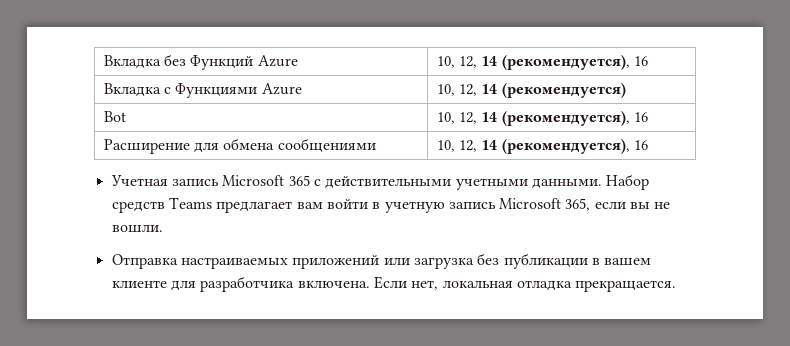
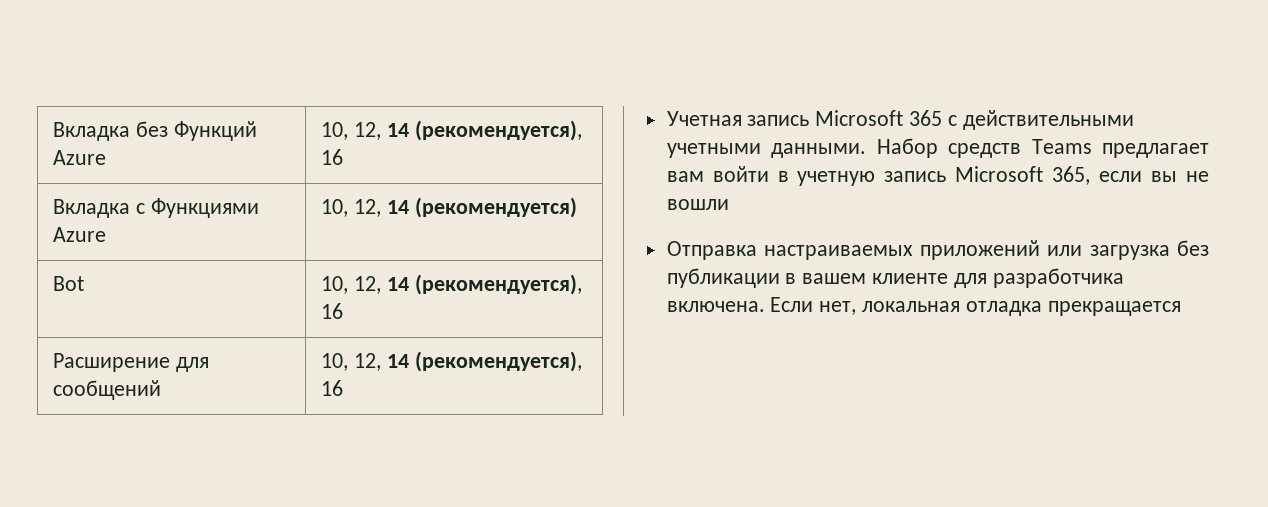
[223,138,376,153] обмена сообщениями -> [53,380,162,400] сообщений
[111,224,163,233] вошли. -> [666,199,729,210] вошли
[575,280,677,292] прекращается. -> [1047,301,1181,316] прекращается

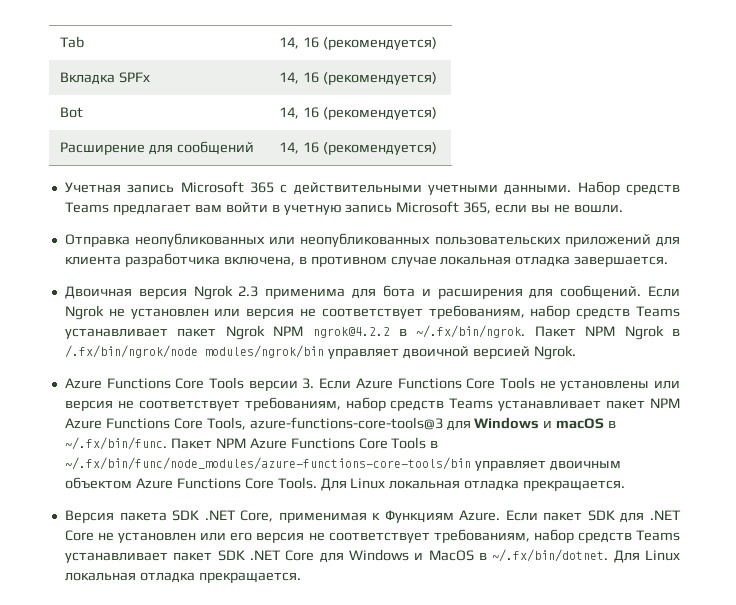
[53,121,257,141] [53,150,107,165] [321,120,582,141] [321,149,344,165] [53,198,259,218] [53,227,107,242] [321,197,577,218] [53,276,85,291] [321,274,582,295] [321,303,344,319] Вкладка без Функций Azure | 10, 12, 14 (рекомендуется), 16 // Вкладка с Функциями Azure | 10, 12, 14 (рекомендуется) // Bot | 10, 12, 14 (рекомендуется), 16 -> [60,36,85,48] [279,37,437,50] [60,72,151,84] [279,72,437,85] [60,107,84,118] [279,107,437,120] Tab | 14, 16 (рекомендуется) // Вкладка SPFx | 14, 16 (рекомендуется) // Bot | 14, 16 (рекомендуется)
[321,351,582,372] [321,380,344,396] 10, 12, 14 (рекомендуется), 16 -> [279,142,437,155] 14, 16 (рекомендуется)
[666,199,729,210] вошли -> [573,204,623,213] вошли.
[763,240,1209,260] [666,268,1124,288] [666,297,1181,316] настраиваемых приложений или загрузка без публикации в вашем клиенте для разработчика включена. Если нет, локальная отладка прекращается -> [134,233,680,247] [64,253,669,267] [64,285,680,300] [64,305,680,320] [64,325,680,340] [64,345,576,360] [64,377,680,391] [64,397,680,411] [64,417,617,430] [64,437,439,450] [64,457,621,471] [64,477,626,491] [64,510,681,523] [64,529,680,543] [64,549,680,563] [64,572,301,583] неопубликованных или неопубликованных пользовательских приложений для клиента разработчика включена, в противном случае локальная отладка завершается. // Двоичная версия Ngrok 2.3 применима для бота и расширения для сообщений. Если Ngrok не установлен или версия не соответствует требованиям, набор средств Teams устанавливает пакет Ngrok NPM ngrok@4.2.2 в ~/.fx/bin/ngrok. Пакет NPM Ngrok в /.fx/bin/ngrok/node modules/ngrok/bin управляет двоичной версией Ngrok. // Azure Functions Core Tools версии 3. Если Azure Functions Core Tools не установлены или версия не соответствует требованиям, набор средств Teams устанавливает пакет NPM Azure Functions Core Tools, azure-functions-core-tools@3 для Windows и macOS в ~/.fx/bin/func. Пакет NPM Azure Functions Core Tools в ~/.fx/bin/func/node_modules/azure-functions-core-tools/bin управляет двоичным объектом Azure Functions Core Tools. Для Linux локальная отладка прекращается. // Версия пакета SDK .NET Core, применимая к Функциям Azure. Если пакет SDK для .NET Core не установлен или его версия не соответствует требованиям, набор средств Teams устанавливает пакет SDK .NET Core для Windows и MacOS в ~/.fx/bin/dotnet. Для Linux локальная отладка прекращается.

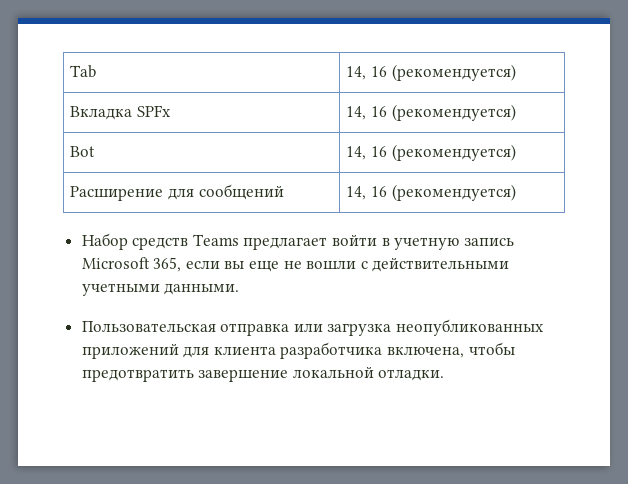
[64,181,572,195] Учетная запись Microsoft 365 с действительными учетными данными. -> (516, 192) none
[194,204,222,213] вам -> (328, 243) none
[554,204,623,213] [64,233,561,247] не вошли. // Отправка неопубликованных или неопубликованных пользовательских -> [249,257,510,272] [81,283,240,296] [81,319,545,336] еще не вошли с действительными учетными данными. // Пользовательская отправка или загрузка неопубликованных
[298,256,669,267] [64,285,680,300] [64,305,680,320] [64,325,680,340] [64,345,576,360] [64,377,680,391] [64,397,680,411] [64,417,617,430] [64,437,439,450] [64,457,621,471] [64,477,626,491] [64,510,681,523] [64,529,680,543] [64,549,680,563] [64,572,301,583] в противном случае локальная отладка завершается. // Двоичная версия Ngrok 2.3 применима для бота и расширения для сообщений. Если Ngrok не установлен или версия не соответствует требованиям, набор средств Teams устанавливает пакет Ngrok NPM ngrok@4.2.2 в ~/.fx/bin/ngrok. Пакет NPM Ngrok в /.fx/bin/ngrok/node modules/ngrok/bin управляет двоичной версией Ngrok. // Azure Functions Core Tools версии 3. Если Azure Functions Core Tools не установлены или версия не соответствует требованиям, набор средств Teams устанавливает пакет NPM Azure Functions Core Tools, azure-functions-core-tools@3 для Windows и macOS в ~/.fx/bin/func. Пакет NPM Azure Functions Core Tools в ~/.fx/bin/func/node_modules/azure-functions-core-tools/bin управляет двоичным объектом Azure Functions Core Tools. Для Linux локальная отладка прекращается. // Версия пакета SDK .NET Core, применимая к Функциям Azure. Если пакет SDK для .NET Core не установлен или его версия не соответствует требованиям, набор средств Teams устанавливает пакет SDK .NET Core для Windows и MacOS в ~/.fx/bin/dotnet. Для Linux локальная отладка прекращается. -> [468,342,515,355] [81,366,445,382] чтобы предотвратить завершение локальной отладки.

